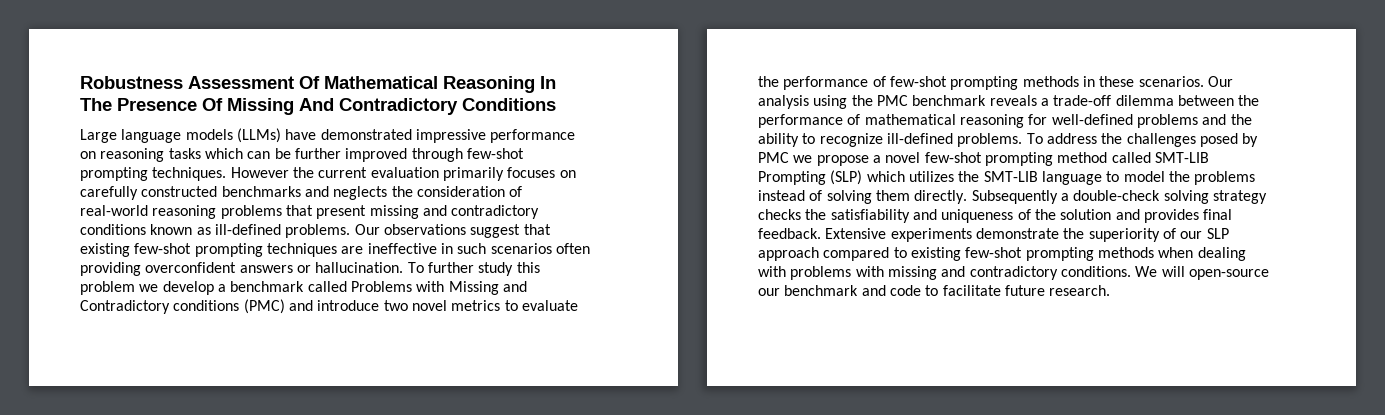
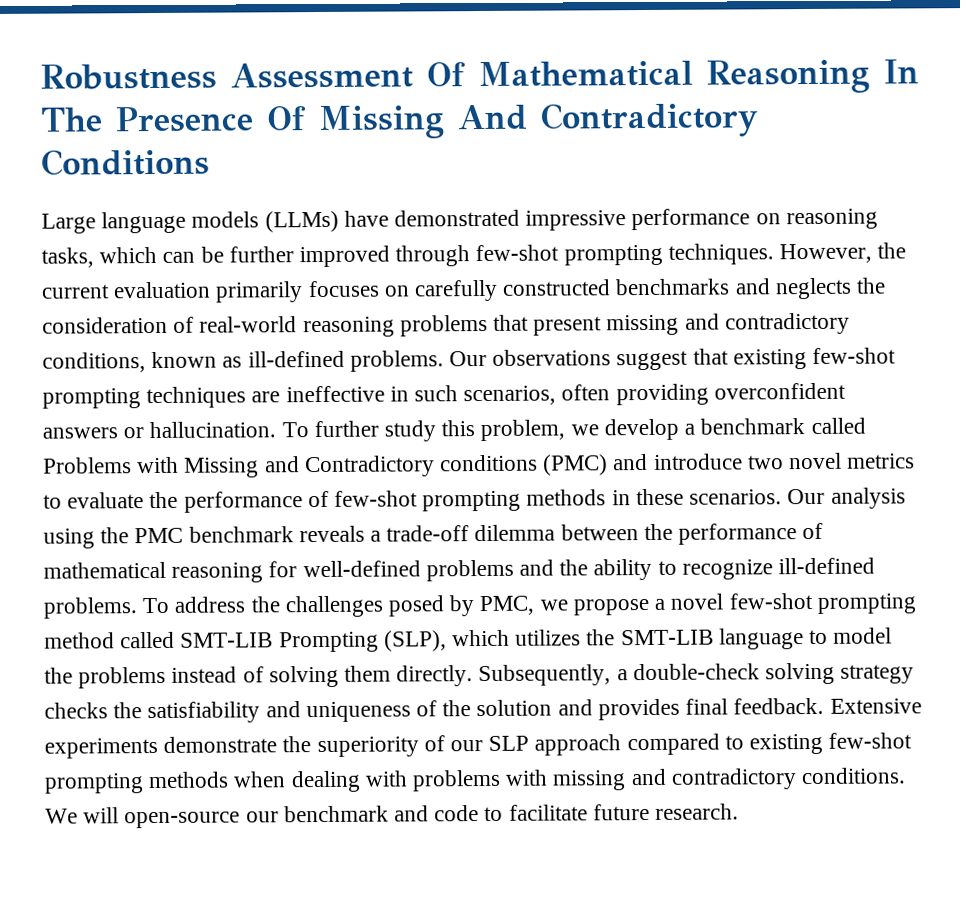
[168,148,201,159] tasks -> [41,247,94,268] tasks,
[230,167,289,178] However -> [779,243,873,264] However,
[80,224,146,235] conditions -> [42,352,146,373] conditions,
[490,243,552,254] scenarios -> [463,385,557,406] scenarios,
[80,281,135,295] problem -> [480,419,566,442] problem,
[758,152,789,163] PMC -> [479,595,535,616] PMC,
[830,170,863,185] (SLP) -> [383,630,447,652] (SLP),
[971,190,1058,204] Subsequently -> [478,664,612,687] Subsequently,

